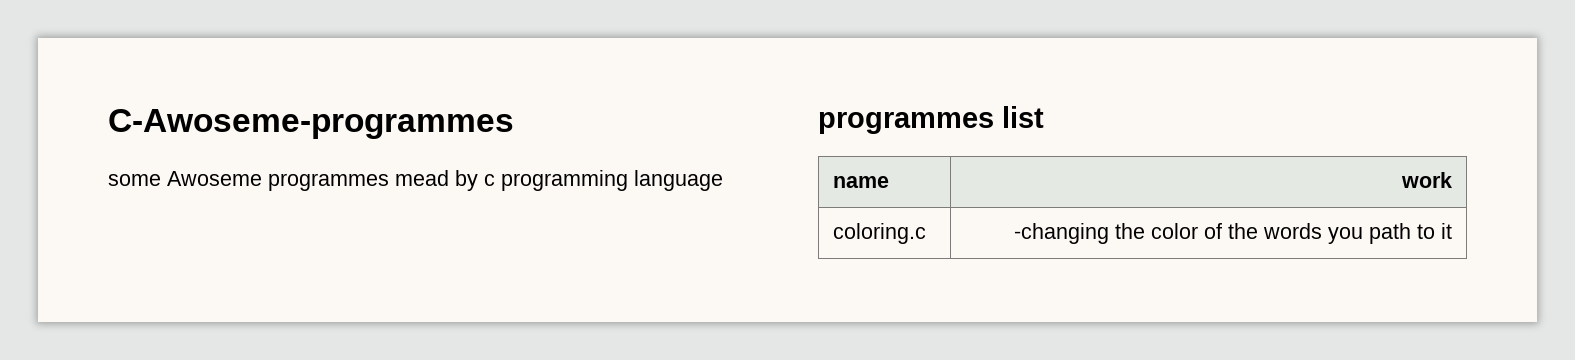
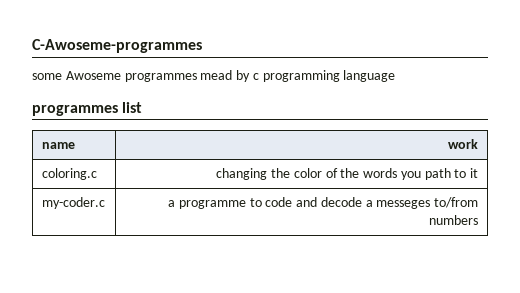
[1014,223,1110,244] -changing -> [216,168,268,180] changing
(1453, 231) none -> [41,197,105,209] [168,197,479,209] [429,215,479,225] // my-coder.c | a programme to code and decode a messeges to/from numbers

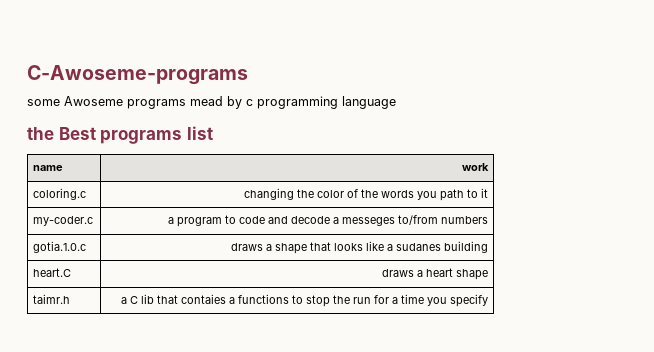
[32,39,202,53] C-Awoseme-programmes -> [27,65,248,85] C-Awoseme-programs
[124,73,197,82] programmes -> [127,99,186,109] programs
[32,105,118,116] programmes -> [27,127,183,144] the Best programs
[178,200,246,209] programme -> [176,217,222,227] program
(479, 220) none -> [33,241,87,253] [230,241,488,254] [33,268,72,277] [381,268,488,280] [33,294,71,304] [120,294,488,307] // gotia.1.0.c | draws a shape that looks like a sudanes building // heart.C | draws a heart shape // taimr.h | a C lib that contaies a functions to stop the run for a time you specify

